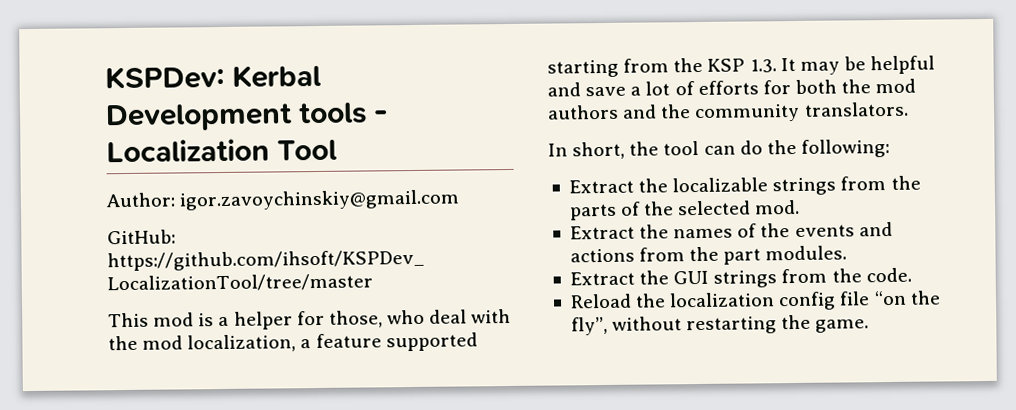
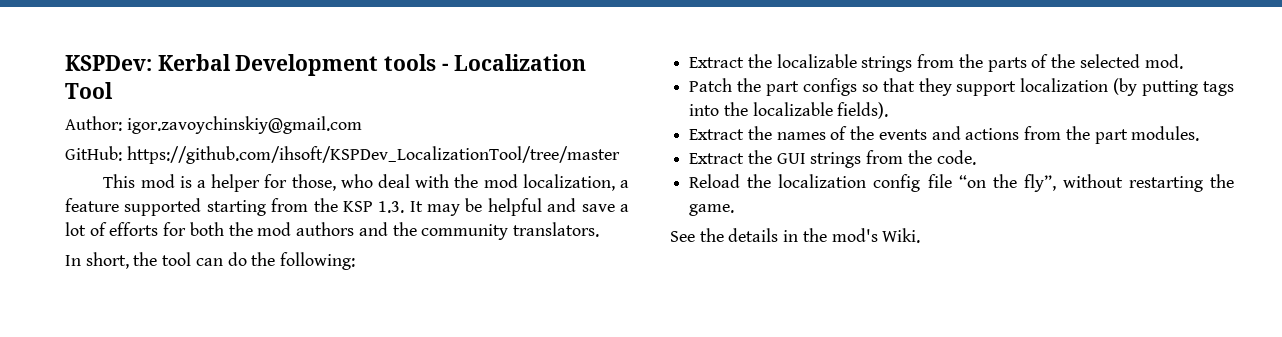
(801, 207) none -> [689,78,1234,96] [689,102,889,119] // Patch the part configs so that they support localization (by putting tags into the localizable fields).
(870, 326) none -> [670,228,921,243] // See the details in the mod's Wiki.

